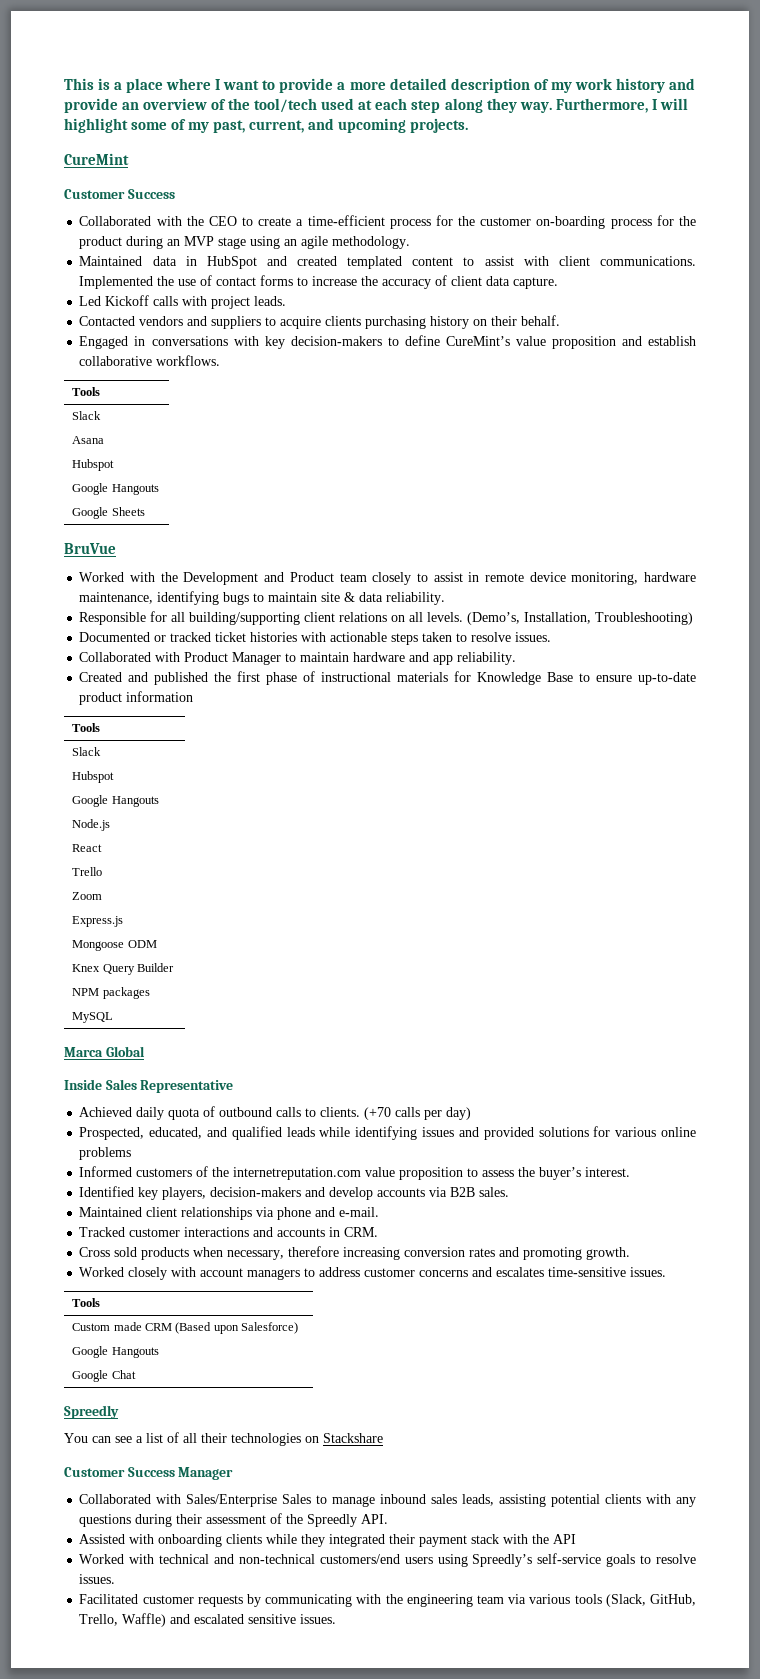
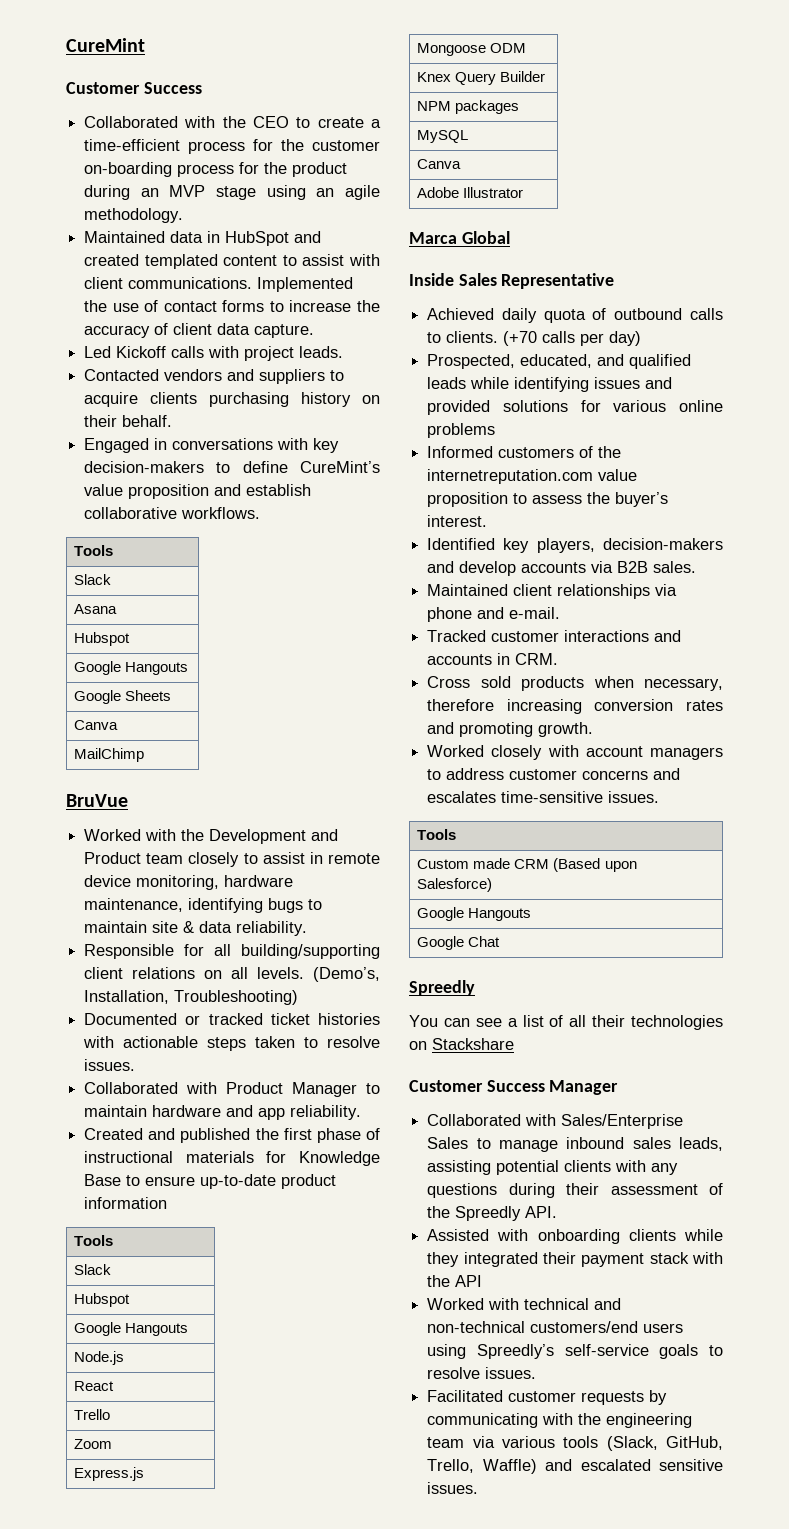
[64,78,695,93] [64,98,688,113] [64,118,469,133] This is a place where I want to provide a more detailed description of my work history and provide an overview of the tool/tech used at each step along they way. Furthermore, I will highlight some of my past, current, and upcoming projects. // -> (66, 45) none
(145, 511) none -> [74,720,119,730] [74,748,145,762] // Canva // MailChimp
(114, 1017) none -> [417,159,462,169] [417,187,524,198] // Canva // Adobe Illustrator

